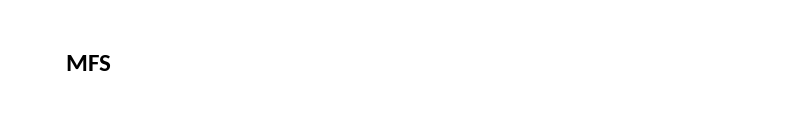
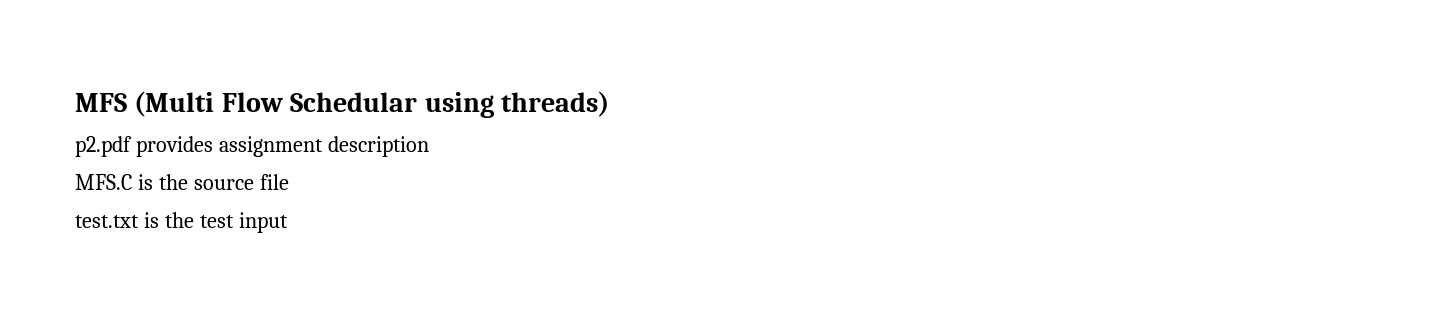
(111, 63) none -> [134,91,610,118] [75,136,429,157] [75,174,289,190] [75,212,288,233] (Multi Flow Schedular using threads) // p2.pdf provides assignment description // MFS.C is the source file // test.txt is the test input

